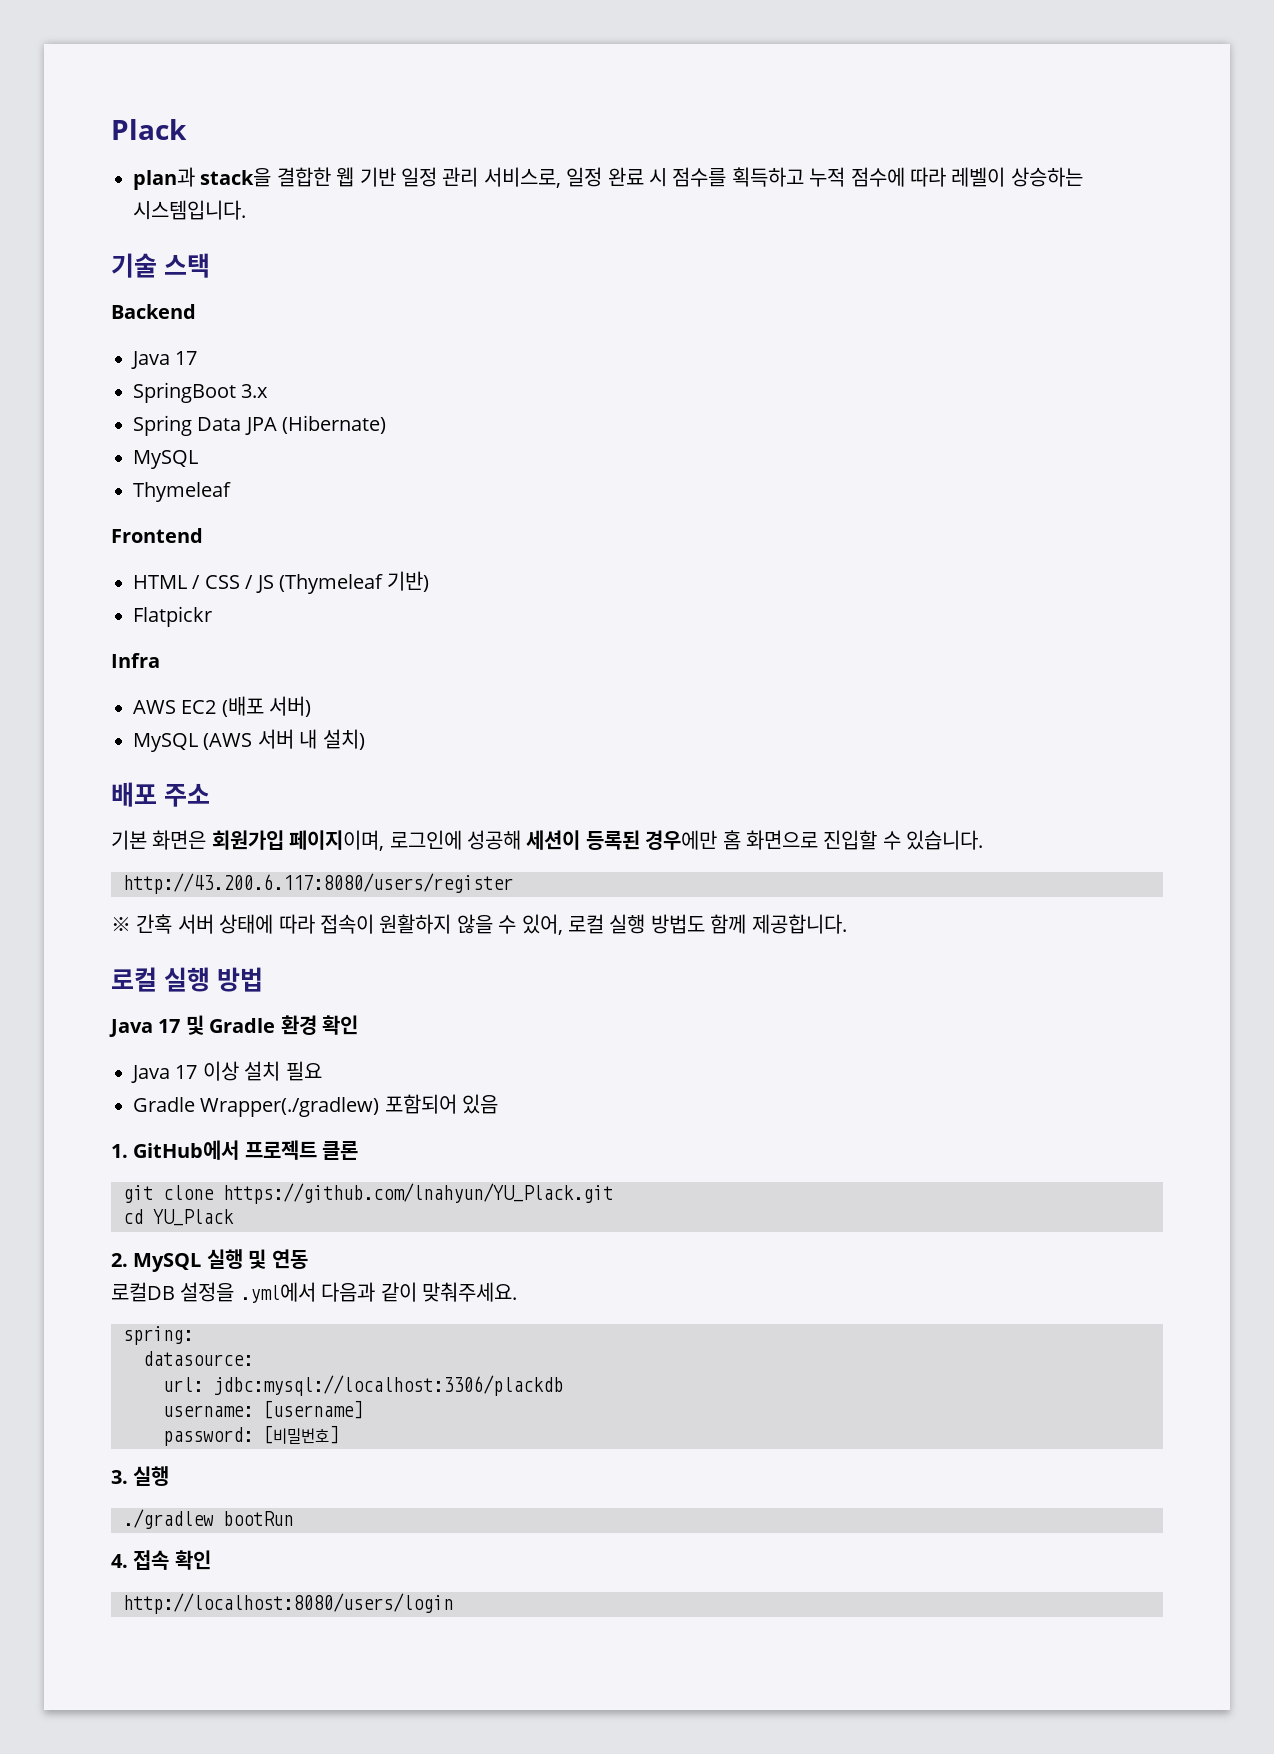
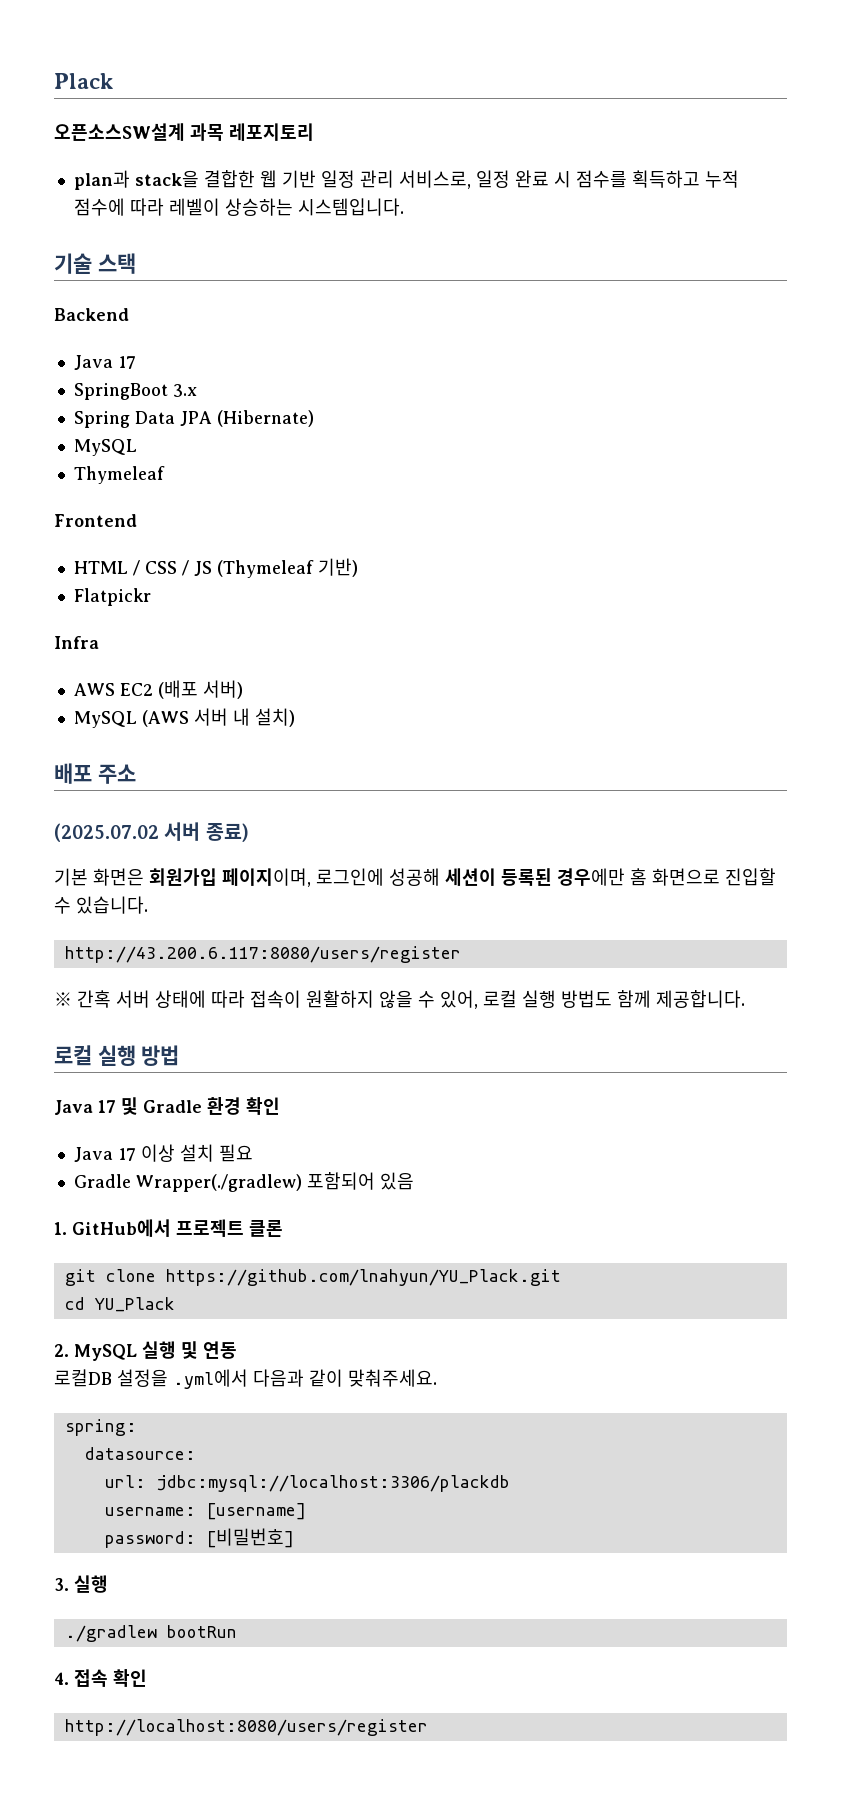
(187, 129) none -> [54,123,314,141] // 오픈소스SW설계 과목 레포지토리
(210, 795) none -> [54,822,249,842] // (2025.07.02 서버 종료)
[123,1593,453,1614] http://localhost:8080/users/login -> [64,1719,428,1736] http://localhost:8080/users/register

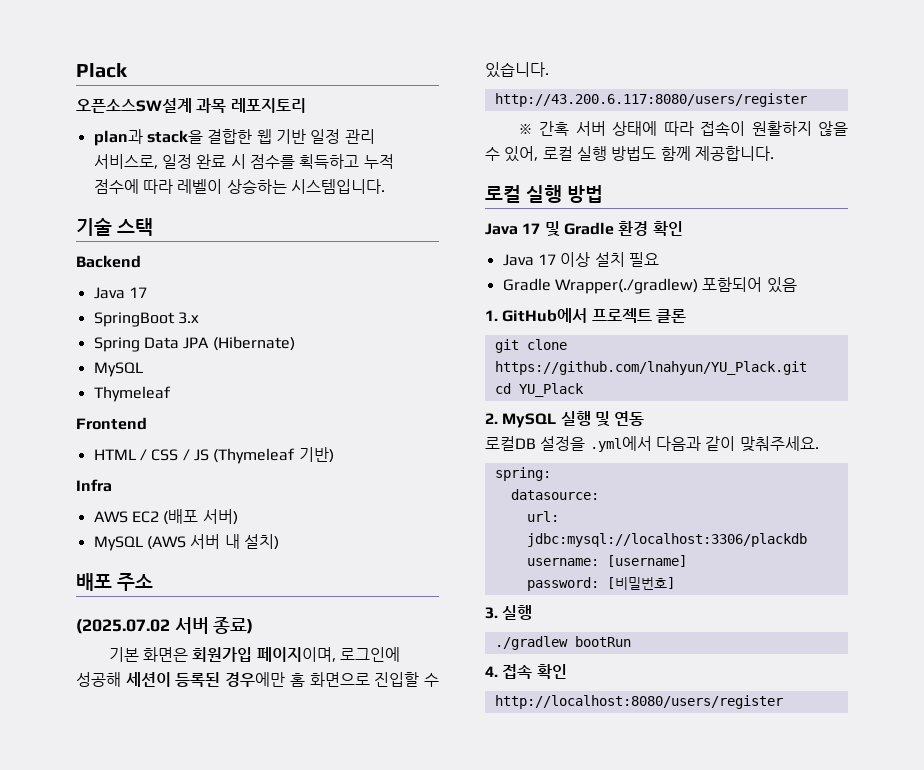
[73,588,151,606] // Flatpickr -> (334, 455) none

